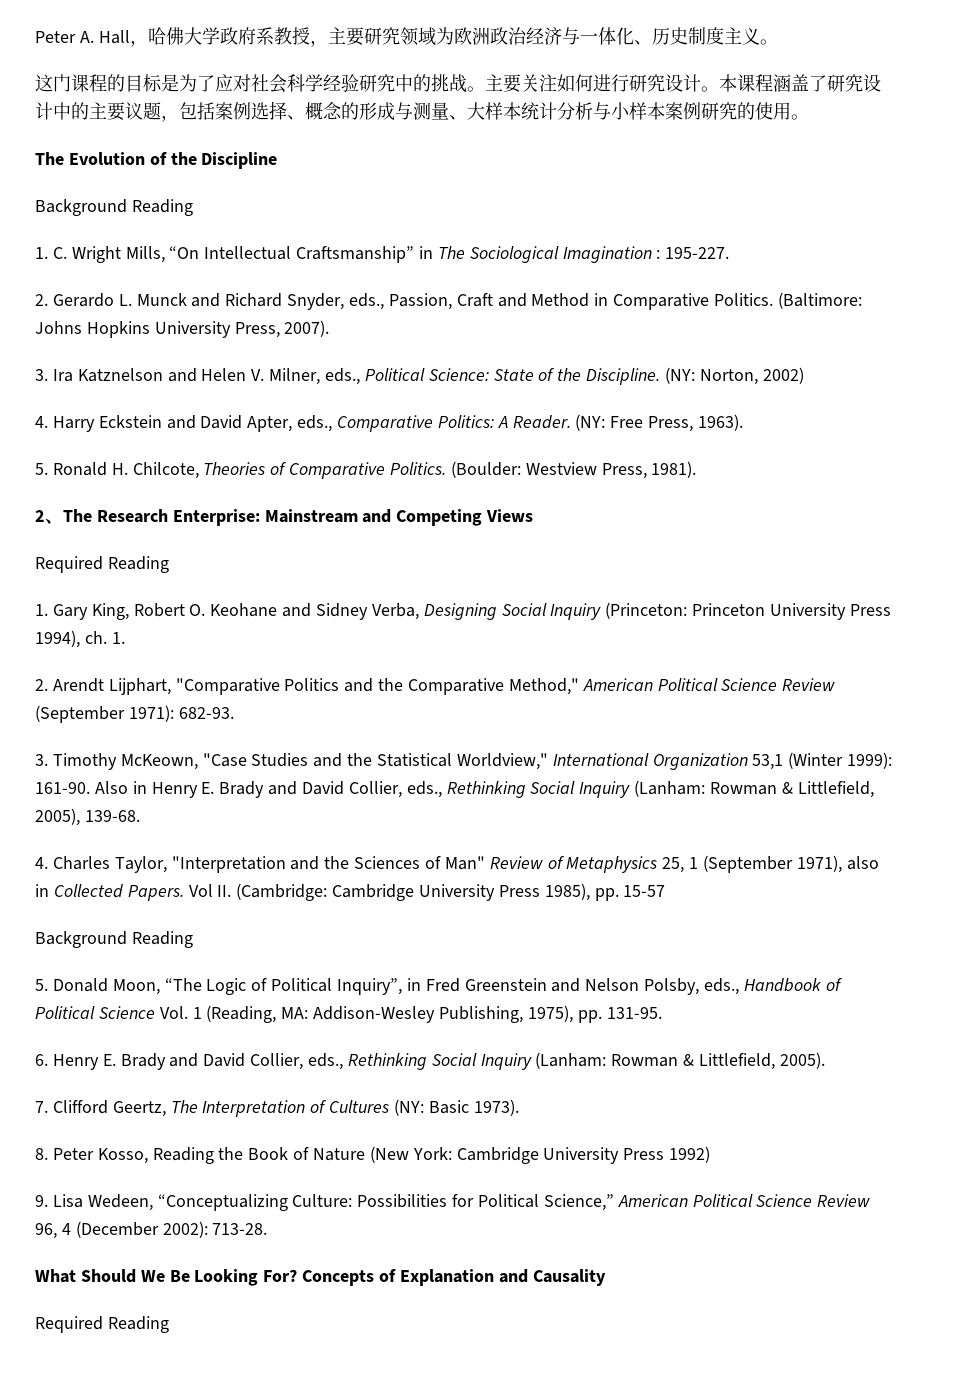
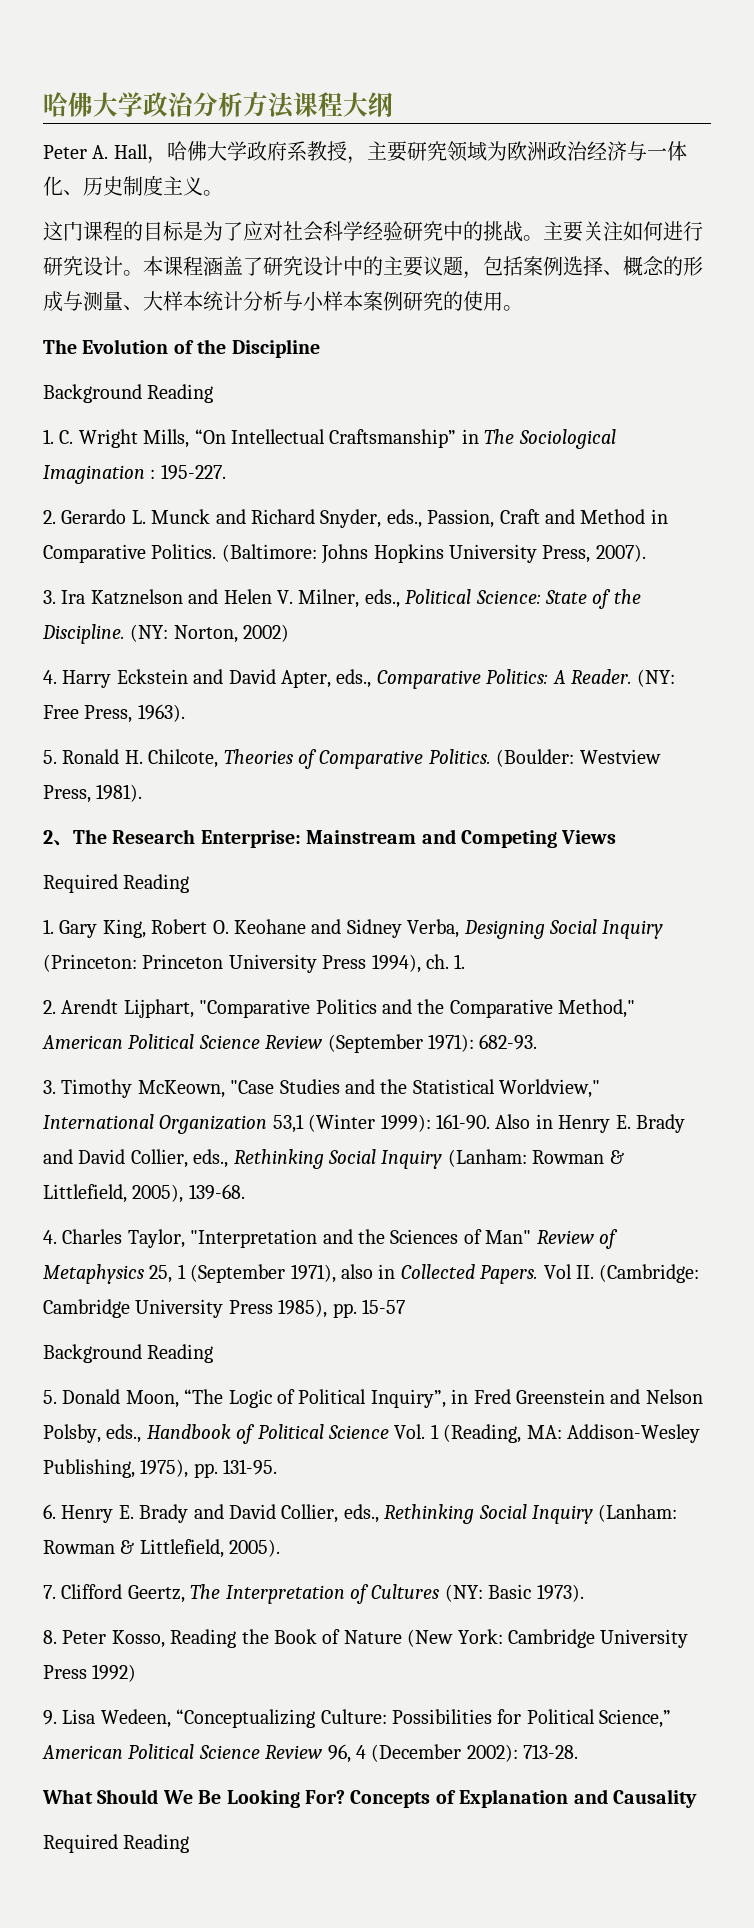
(35, 37) none -> [43,92,393,119] 哈佛大学政治分析方法课程大纲 //

